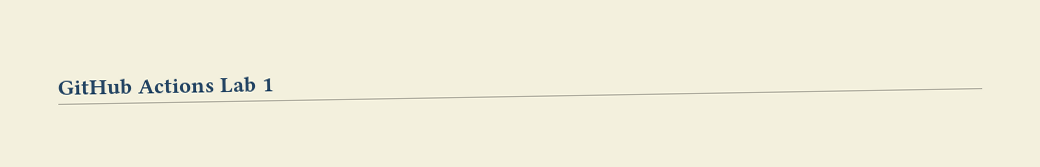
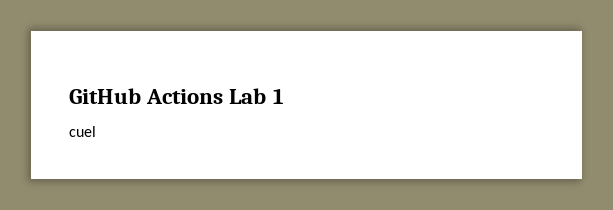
(274, 85) none -> [69,126,96,137] // cuel

